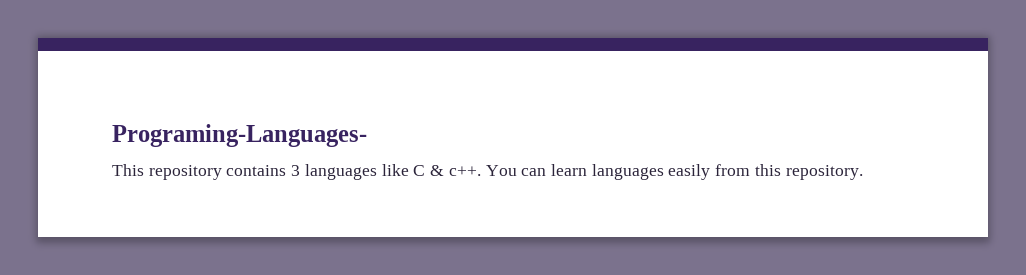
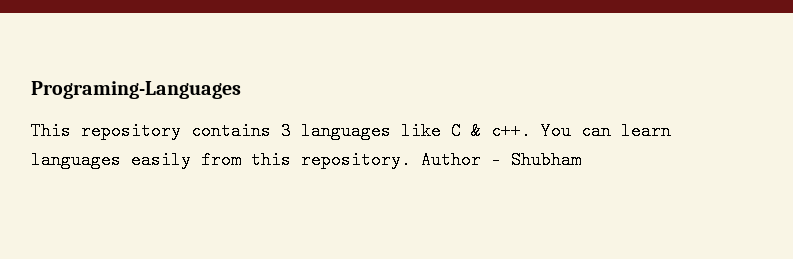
[112,124,367,147] Programing-Languages- -> [31,81,241,99] Programing-Languages
(863, 172) none -> [421,151,581,169] Author - Shubham

